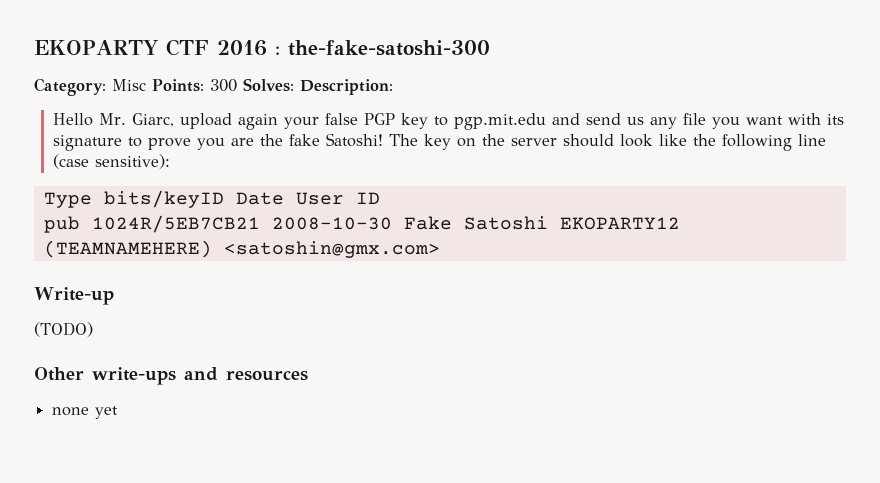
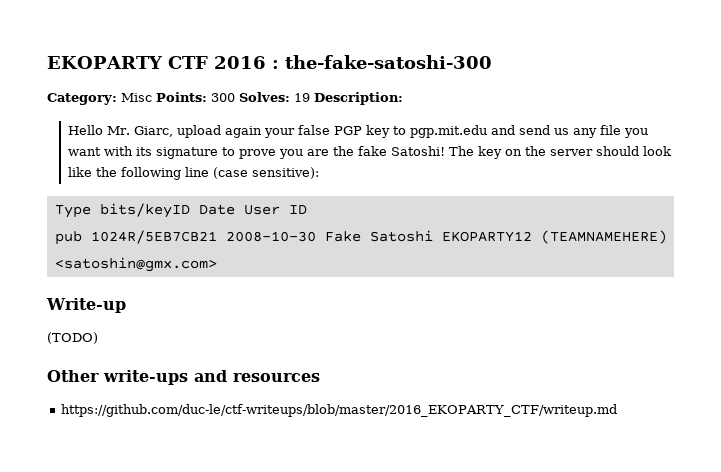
(294, 85) none -> [294,93,310,102] 19
[52,406,119,419] none yet -> [60,404,617,417] https://github.com/duc-le/ctf-writeups/blob/master/2016_EKOPARTY_CTF/writeup.md

